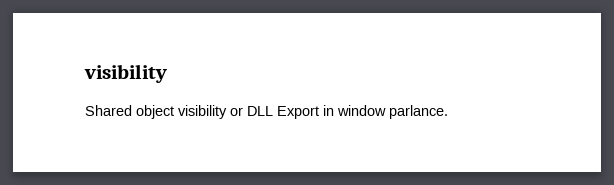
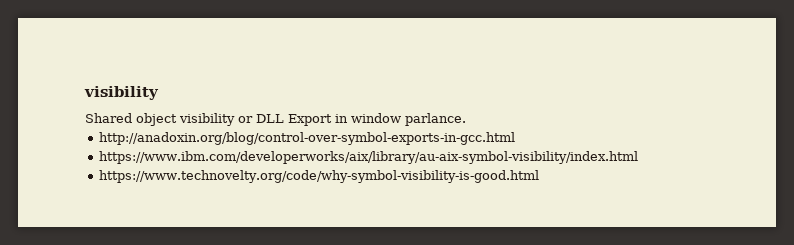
(448, 112) none -> [99,132,516,145] [99,151,639,164] [99,170,540,183] // http://anadoxin.org/blog/control-over-symbol-exports-in-gcc.html // https://www.ibm.com/developerworks/aix/library/au-aix-symbol-visibility/index.html // https://www.technovelty.org/code/why-symbol-visibility-is-good.html

